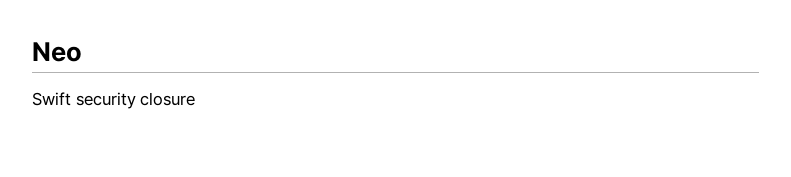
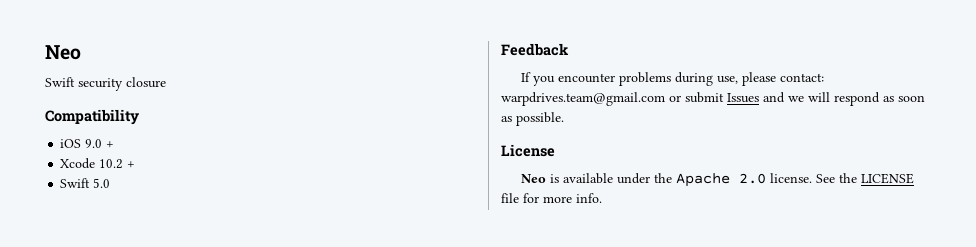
(196, 99) none -> [45,109,139,125] [60,139,115,148] [60,158,136,169] [60,178,111,188] [501,43,569,56] [521,72,825,86] [501,92,925,106] [501,112,564,126] [501,144,555,157] [521,173,915,187] [501,193,602,203] // Compatibility // iOS 9.0 + // Xcode 10.2 + // Swift 5.0 // Feedback // If you encounter problems during use, please contact: warpdrives.team@gmail.com or submit Issues and we will respond as soon as possible. // License // Neo is available under the Apache 2.0 license. See the LICENSE file for more info.

